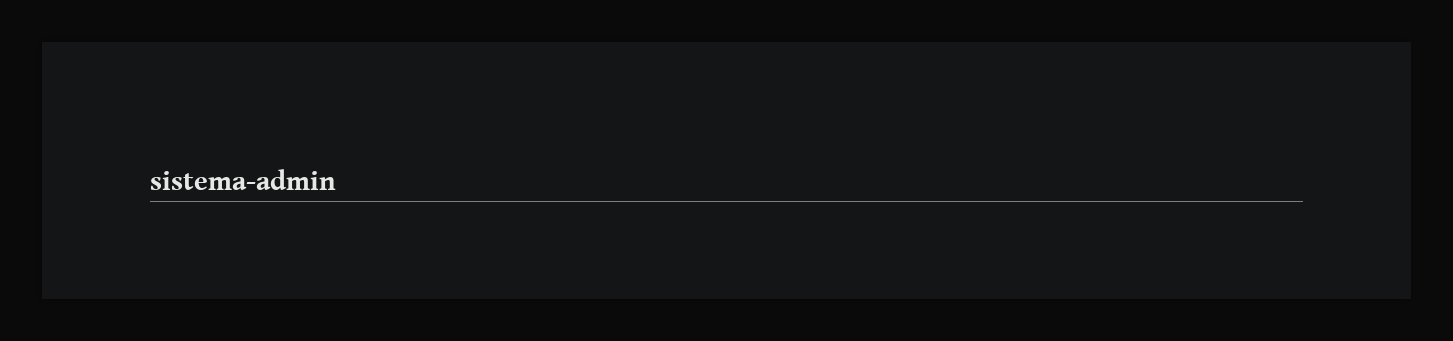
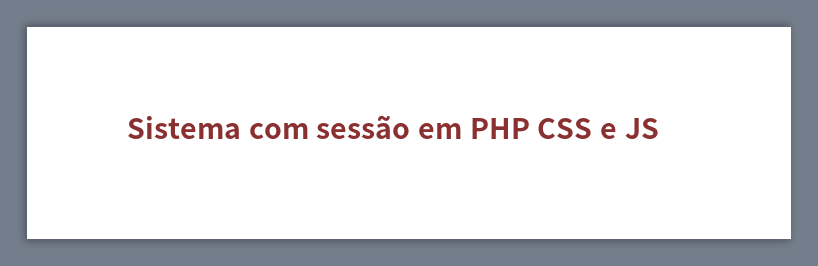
[150,169,336,190] sistema-admin -> [127,115,659,139] Sistema com sessão em PHP CSS e JS

